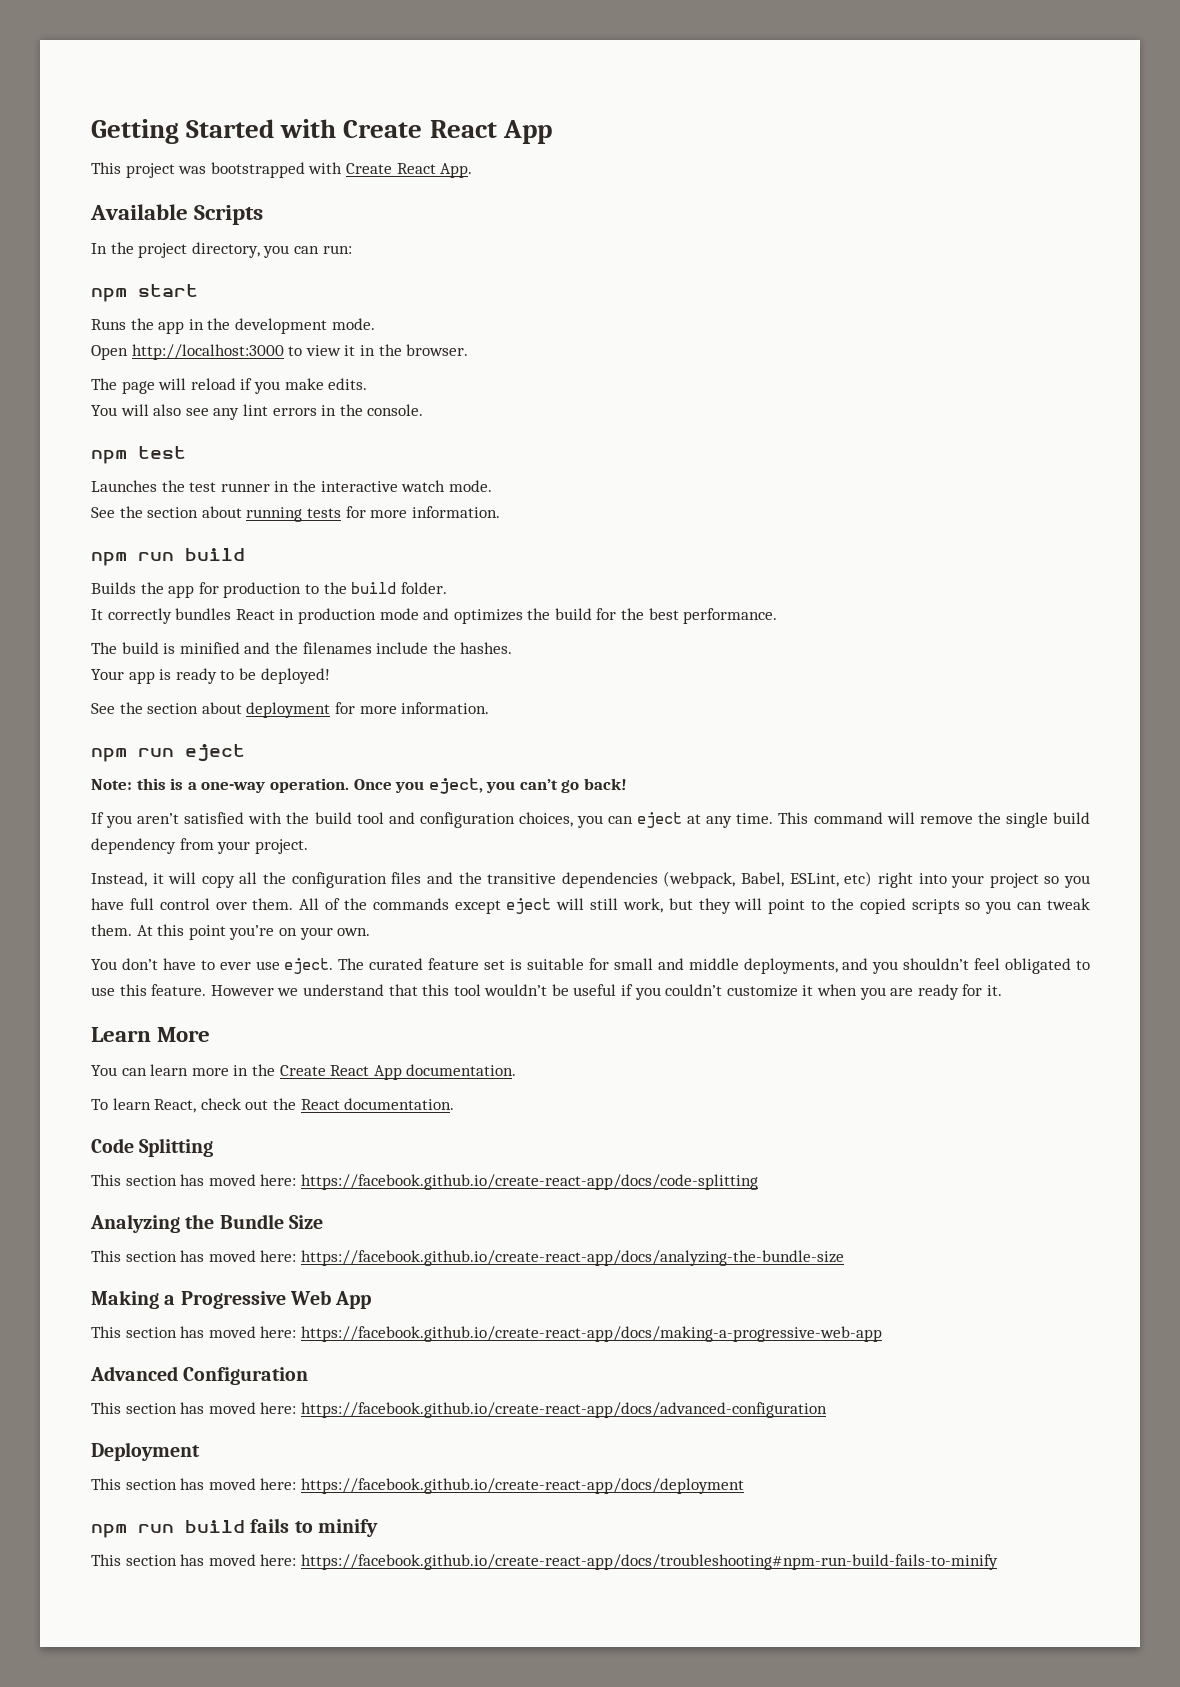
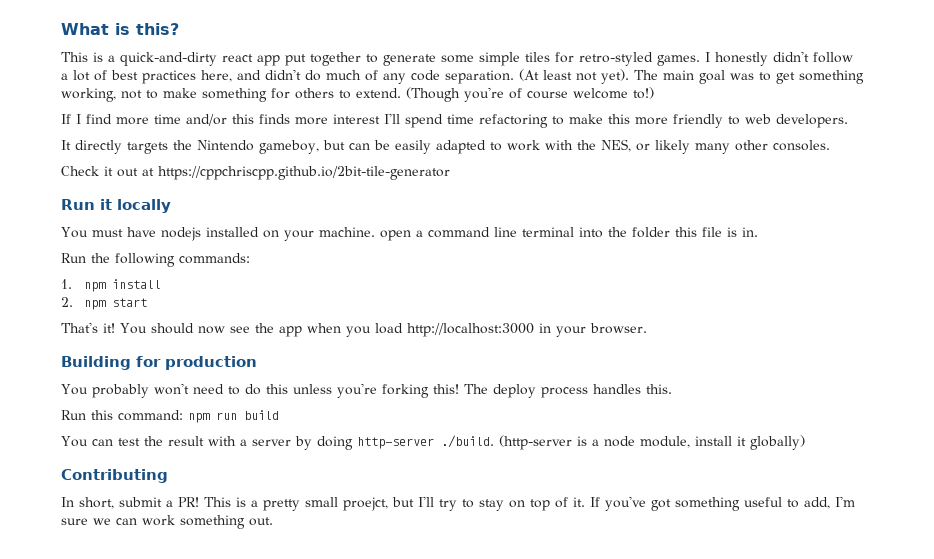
[91,119,552,144] [91,162,473,178] [90,204,264,225] [91,242,352,258] [91,284,198,302] [91,318,375,334] [91,344,469,360] [91,378,368,394] [91,404,424,420] [91,446,186,464] [91,480,492,492] [91,506,500,522] [91,548,245,566] [91,582,447,598] [91,608,778,624] [91,642,513,654] [91,668,330,684] [91,702,490,718] [91,744,245,762] [91,778,628,794] [91,812,1090,828] [91,838,308,854] [91,871,1090,888] [91,898,1091,914] [91,924,371,940] [91,958,1090,974] [91,984,1002,1000] [91,1027,211,1042] [91,1064,517,1080] [91,1098,455,1113] [91,1138,214,1157] [91,1174,758,1190] [90,1214,323,1233] [91,1250,844,1266] [91,1290,372,1309] [91,1326,882,1342] [90,1366,309,1385] [91,1402,827,1418] [91,1442,200,1461] [91,1478,744,1494] [91,1518,378,1538] [91,1554,998,1570] Getting Started with Create React App // This project was bootstrapped with Create React App. // Available Scripts // In the project directory, you can run: // npm start // Runs the app in the development mode. // Open http://localhost:3000 to view it in the browser. // The page will reload if you make edits. // You will also see any lint errors in the console. // npm test // Launches the test runner in the interactive watch mode. // See the section about running tests for more information. // npm run build // Builds the app for production to the build folder. // It correctly bundles React in production mode and optimizes the build for the best performance. // The build is minified and the filenames include the hashes. // Your app is ready to be deployed! // See the section about deployment for more information. // npm run eject // Note: this is a one-way operation. Once you eject, you can’t go back! // If you aren’t satisfied with the build tool and configuration choices, you can eject at any time. This command will remove the single build dependency from your project. // Instead, it will copy all the configuration files and the transitive dependencies (webpack, Babel, ESLint, etc) right into your project so you have full control over them. All of the commands except eject will still work, but they will point to the copied scripts so you can tweak them. At this point you’re on your own. // You don’t have to ever use eject. The curated feature set is suitable for small and middle deployments, and you shouldn’t feel obligated to use this feature. However we understand that this tool wouldn’t be useful if you couldn’t customize it when you are ready for it. // Learn More // You can learn more in the Create React App documentation. // To learn React, check out the React documentation. // Code Splitting // This section has moved here: https://facebook.github.io/create-react-app/docs/code-splitting // Analyzing the Bundle Size // This section has moved here: https://facebook.github.io/create-react-app/docs/analyzing-the-bundle-size // Making a Progressive Web App // This section has moved here: https://facebook.github.io/create-react-app/docs/making-a-progressive-web-app // Advanced Configuration // This section has moved here: https://facebook.github.io/create-react-app/docs/advanced-configuration // Deployment // This section has moved here: https://facebook.github.io/create-react-app/docs/deployment // npm run build fails to minify // This section has moved here: https://facebook.github.io/create-react-app/docs/troubleshooting#npm-run-build-fails-to-minify -> [61,23,179,35] [61,51,853,66] [61,69,864,84] [61,87,654,102] [61,113,848,128] [61,139,830,154] [61,166,450,180] [61,199,171,213] [61,227,758,241] [61,253,250,267] [61,279,161,292] [61,297,147,310] [61,322,647,337] [61,356,257,370] [61,383,672,398] [61,410,279,423] [61,435,805,450] [61,469,168,483] [61,496,855,511] [61,515,273,529] What is this? // This is a quick-and-dirty react app put together to generate some simple tiles for retro-styled games. I honestly didn't follow a lot of best practices here, and didn't do much of any code separation. (At least not yet). The main goal was to get something working, not to make something for others to extend. (Though you're of course welcome to!) // If I find more time and/or this finds more interest I'll spend time refactoring to make this more friendly to web developers. // It directly targets the Nintendo gameboy, but can be easily adapted to work with the NES, or likely many other consoles. // Check it out at https://cppchriscpp.github.io/2bit-tile-generator // Run it locally // You must have nodejs installed on your machine. open a command line terminal into the folder this file is in. // Run the following commands: // 1. npm install // 2. npm start // That's it! You should now see the app when you load http://localhost:3000 in your browser. // Building for production // You probably won't need to do this unless you're forking this! The deploy process handles this. // Run this command: npm run build // You can test the result with a server by doing http-server ./build. (http-server is a node module, install it globally) // Contributing // In short, submit a PR! This is a pretty small proejct, but I'll try to stay on top of it. If you've got something useful to add, I'm sure we can work something out.

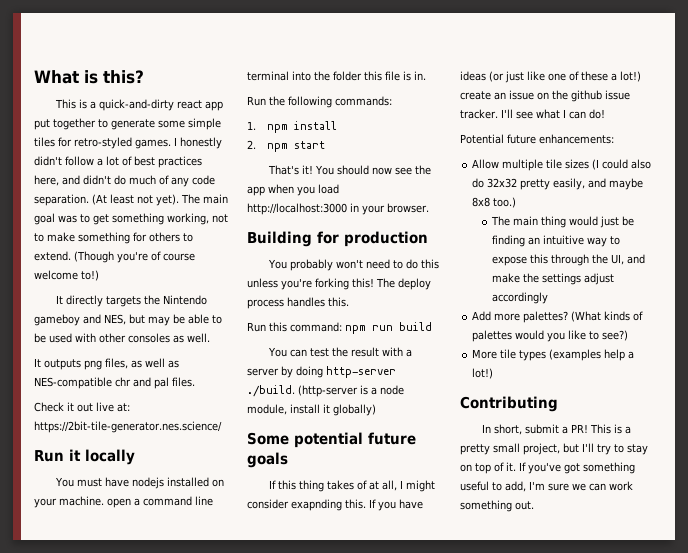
[61,113,848,128] // If I find more time and/or this finds more interest I'll spend time refactoring to make this more friendly to web developers. -> (99, 275) none
[259,139,830,154] gameboy, but can be easily adapted to work with the NES, or likely many other consoles. -> [34,314,222,326] [34,333,210,343] [34,358,179,370] [34,377,195,389] gameboy and NES, but may be able to be used with other consoles as well. // It outputs png files, as well as NES-compatible chr and pal files.
[142,166,450,180] at https://cppchriscpp.github.io/2bit-tile-generator -> [96,402,130,412] [34,421,222,433] live at: https://2bit-tile-generator.nes.science/
(805, 442) none -> [247,432,416,448] [247,452,288,468] [269,480,436,492] [247,499,423,511] [460,71,641,83] [460,90,630,102] [460,109,605,119] [460,134,614,144] [472,159,652,171] [472,178,644,190] [472,197,517,208] [491,216,635,228] [492,235,621,247] [492,254,646,266] [492,273,615,285] [492,292,549,304] [472,311,644,323] [472,330,629,342] [472,349,635,361] [472,368,494,379] // Some potential future goals // If this thing takes of at all, I might consider exapnding this. If you have ideas (or just like one of these a lot!) create an issue on the github issue tracker. I'll see what I can do! // Potential future enhancements: // Allow multiple tile sizes (I could also do 32x32 pretty easily, and maybe 8x8 too.) // The main thing would just be finding an intuitive way to expose this through the UI, and make the settings adjust accordingly // Add more palettes? (What kinds of palettes would you like to see?) // More tile types (examples help a lot!)
[343,497,388,511] proejct, -> [523,443,560,455] project,

